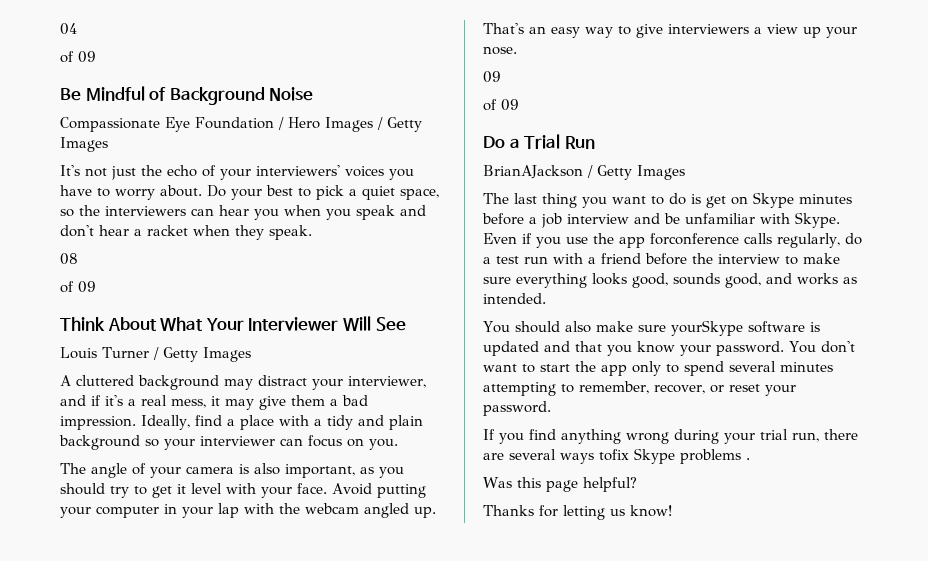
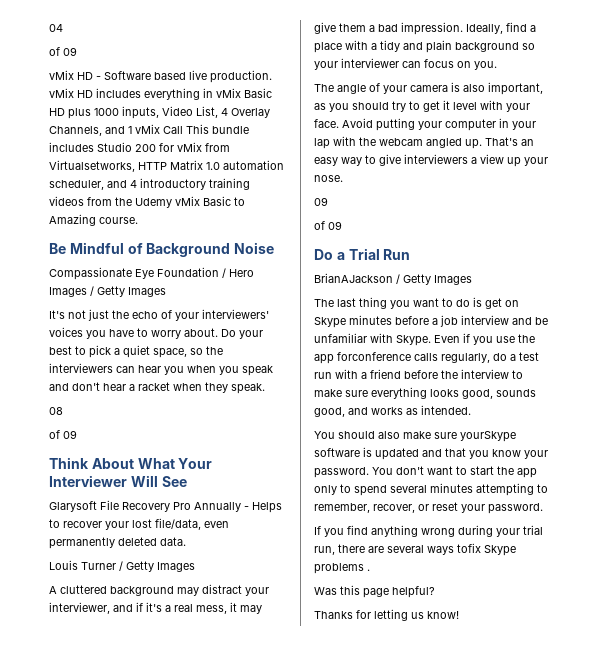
(96, 57) none -> [49,70,272,83] [49,88,272,100] [49,106,270,119] [49,124,249,136] [49,142,230,152] [49,160,284,172] [49,178,250,190] [49,196,245,208] [49,214,138,226] // vMix HD - Software based live production. vMix HD includes everything in vMix Basic HD plus 1000 inputs, Video List, 4 Overlay Channels, and 1 vMix Call This bundle includes Studio 200 for vMix from Virtualsetworks, HTTP Matrix 1.0 automation scheduler, and 4 introductory training videos from the Udemy vMix Basic to Amazing course.
(406, 324) none -> [49,500,282,513] [49,518,229,530] [49,537,186,549] // Glarysoft File Recovery Pro Annually - Helps to recover your lost file/data, even permanently deleted data.

